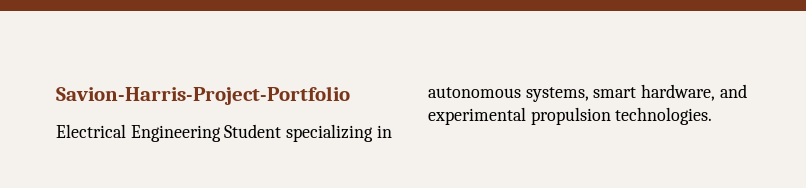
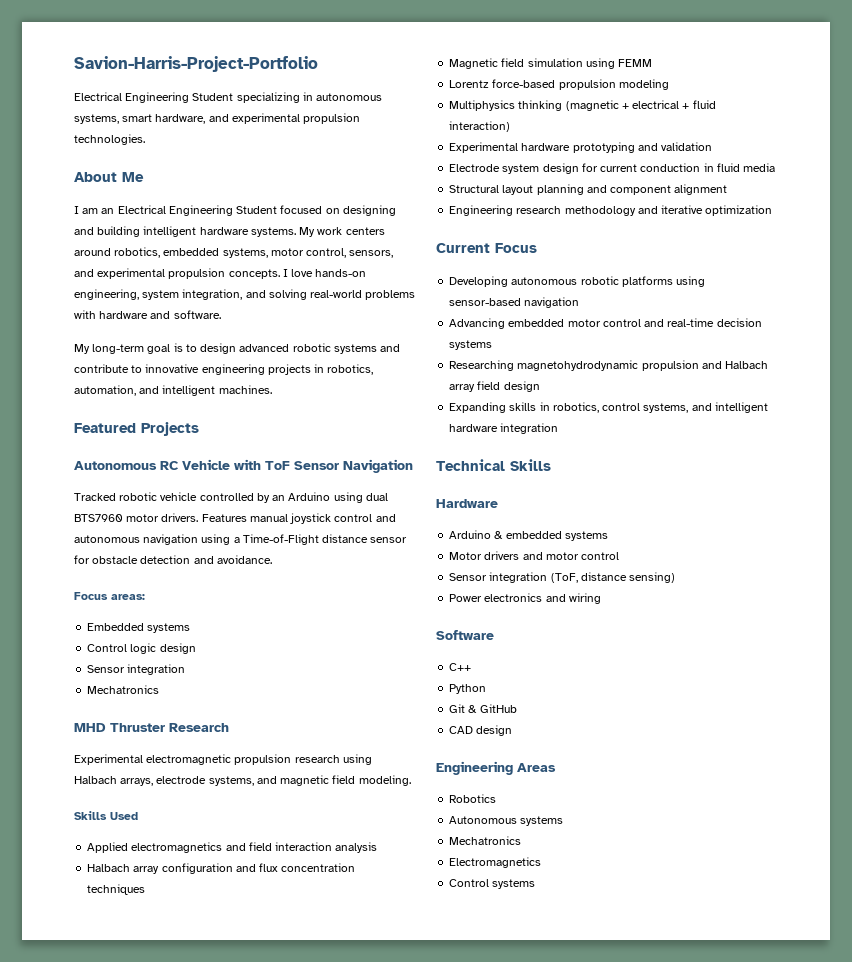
(713, 116) none -> [74,172,144,182] [74,205,396,216] [74,226,385,237] [74,247,394,258] [74,268,367,279] [74,289,416,300] [74,310,221,319] [74,343,401,354] [74,364,374,375] [74,385,272,396] [74,422,199,436] [74,459,413,473] [74,492,388,503] [74,513,396,524] [74,534,408,545] [74,555,272,564] [74,592,145,600] [87,623,191,633] [87,643,196,654] [87,664,186,675] [87,685,160,694] [74,723,229,732] [74,754,372,765] [74,775,411,786] [74,811,138,820] [87,842,378,853] [87,863,356,874] [87,884,146,895] [449,58,653,69] [449,79,669,90] [449,100,716,111] [449,121,511,132] [449,142,713,153] [449,163,776,174] [449,184,728,195] [449,205,773,216] [436,243,537,253] [449,276,706,287] [449,297,580,308] [449,318,762,329] [449,340,493,350] [449,360,769,371] [449,381,540,392] [449,402,768,413] [449,423,559,434] [436,459,551,471] [436,499,498,508] [449,530,608,541] [449,551,620,560] [449,572,676,583] [449,593,601,604] [436,630,494,640] [449,663,472,671] [449,684,487,694] [449,704,517,713] [449,725,513,736] [436,761,556,775] [449,794,497,803] [449,816,564,826] [449,836,522,845] [449,857,542,868] [449,879,536,889] // About Me // I am an Electrical Engineering Student focused on designing and building intelligent hardware systems. My work centers around robotics, embedded systems, motor control, sensors, and experimental propulsion concepts. I love hands-on engineering, system integration, and solving real-world problems with hardware and software. // My long-term goal is to design advanced robotic systems and contribute to innovative engineering projects in robotics, automation, and intelligent machines. // Featured Projects // Autonomous RC Vehicle with ToF Sensor Navigation // Tracked robotic vehicle controlled by an Arduino using dual BTS7960 motor drivers. Features manual joystick control and autonomous navigation using a Time-of-Flight distance sensor for obstacle detection and avoidance. // Focus areas: // Embedded systems // Control logic design // Sensor integration // Mechatronics // MHD Thruster Research // Experimental electromagnetic propulsion research using Halbach arrays, electrode systems, and magnetic field modeling. // Skills Used // Applied electromagnetics and field interaction analysis // Halbach array configuration and flux concentration techniques // Magnetic field simulation using FEMM // Lorentz force-based propulsion modeling // Multiphysics thinking (magnetic + electrical + fluid interaction) // Experimental hardware prototyping and validation // Electrode system design for current conduction in fluid media // Structural layout planning and component alignment // Engineering research methodology and iterative optimization // Current Focus // Developing autonomous robotic platforms using sensor-based navigation // Advancing embedded motor control and real-time decision systems // Researching magnetohydrodynamic propulsion and Halbach array field design // Expanding skills in robotics, control systems, and intelligent hardware integration // Technical Skills // Hardware // Arduino & embedded systems // Motor drivers and motor control // Sensor integration (ToF, distance sensing) // Power electronics and wiring // Software // C++ // Python // Git & GitHub // CAD design // Engineering Areas // Robotics // Autonomous systems // Mechatronics // Electromagnetics // Control systems

